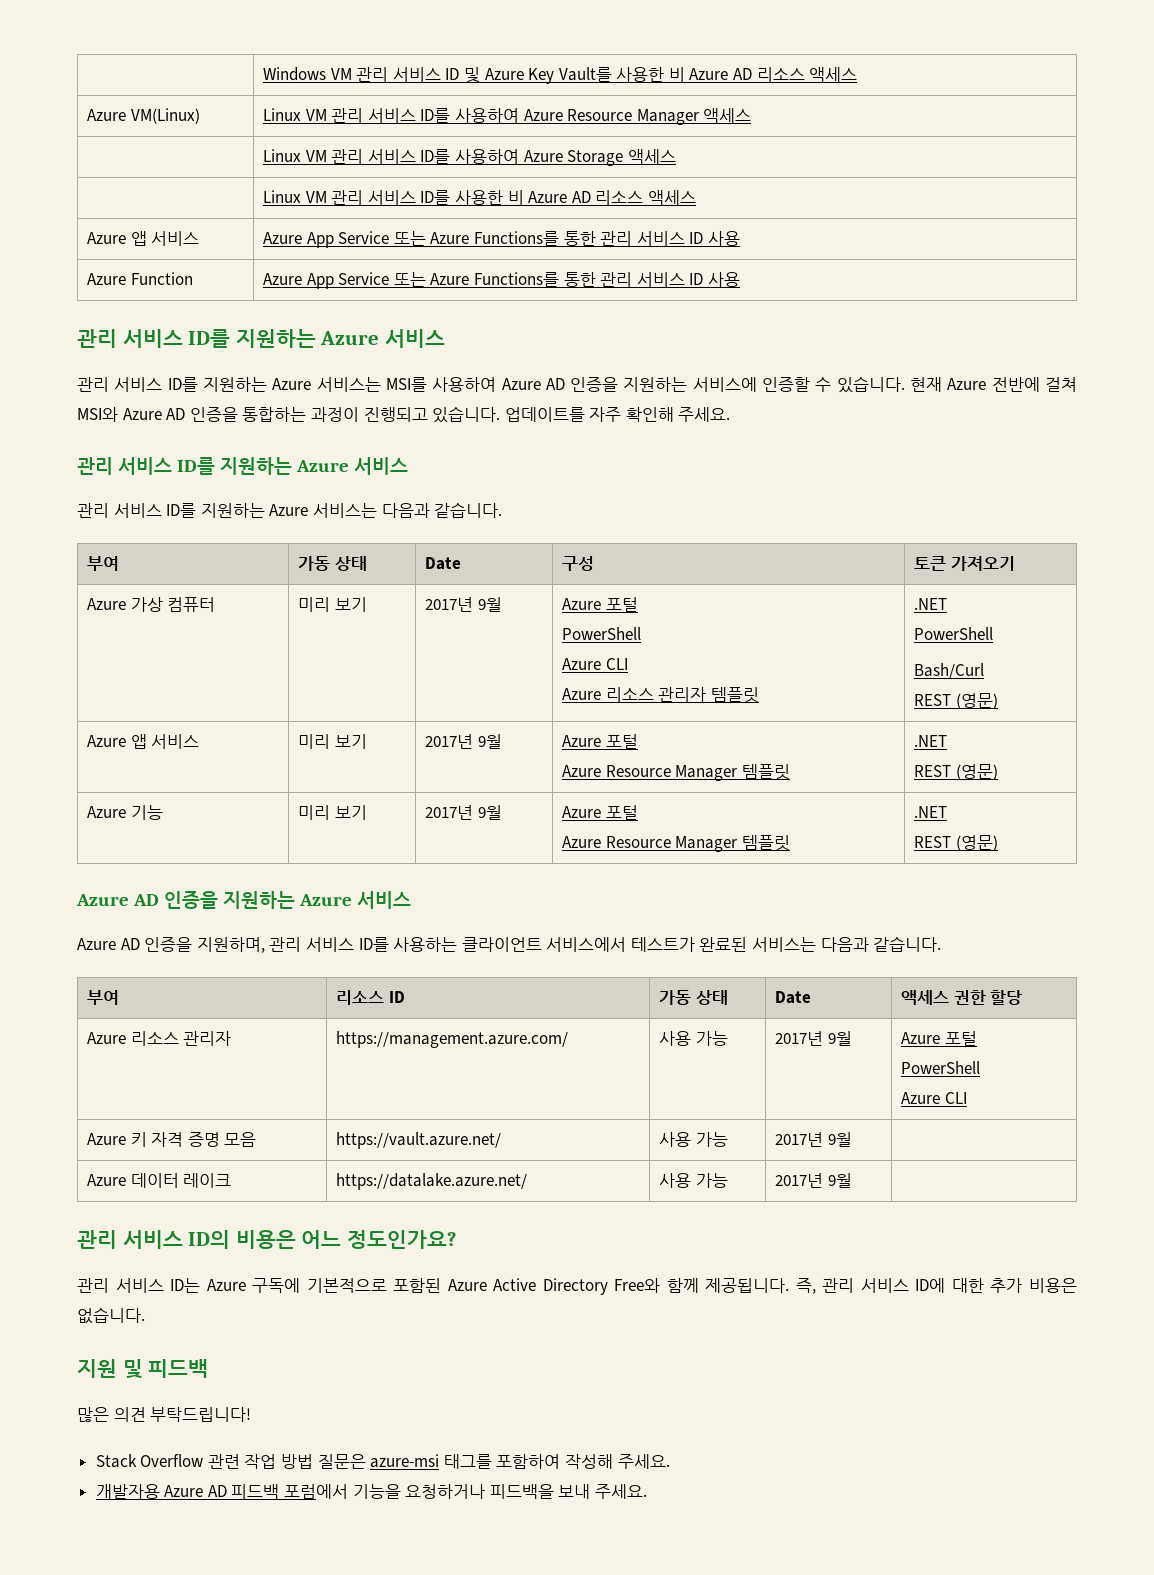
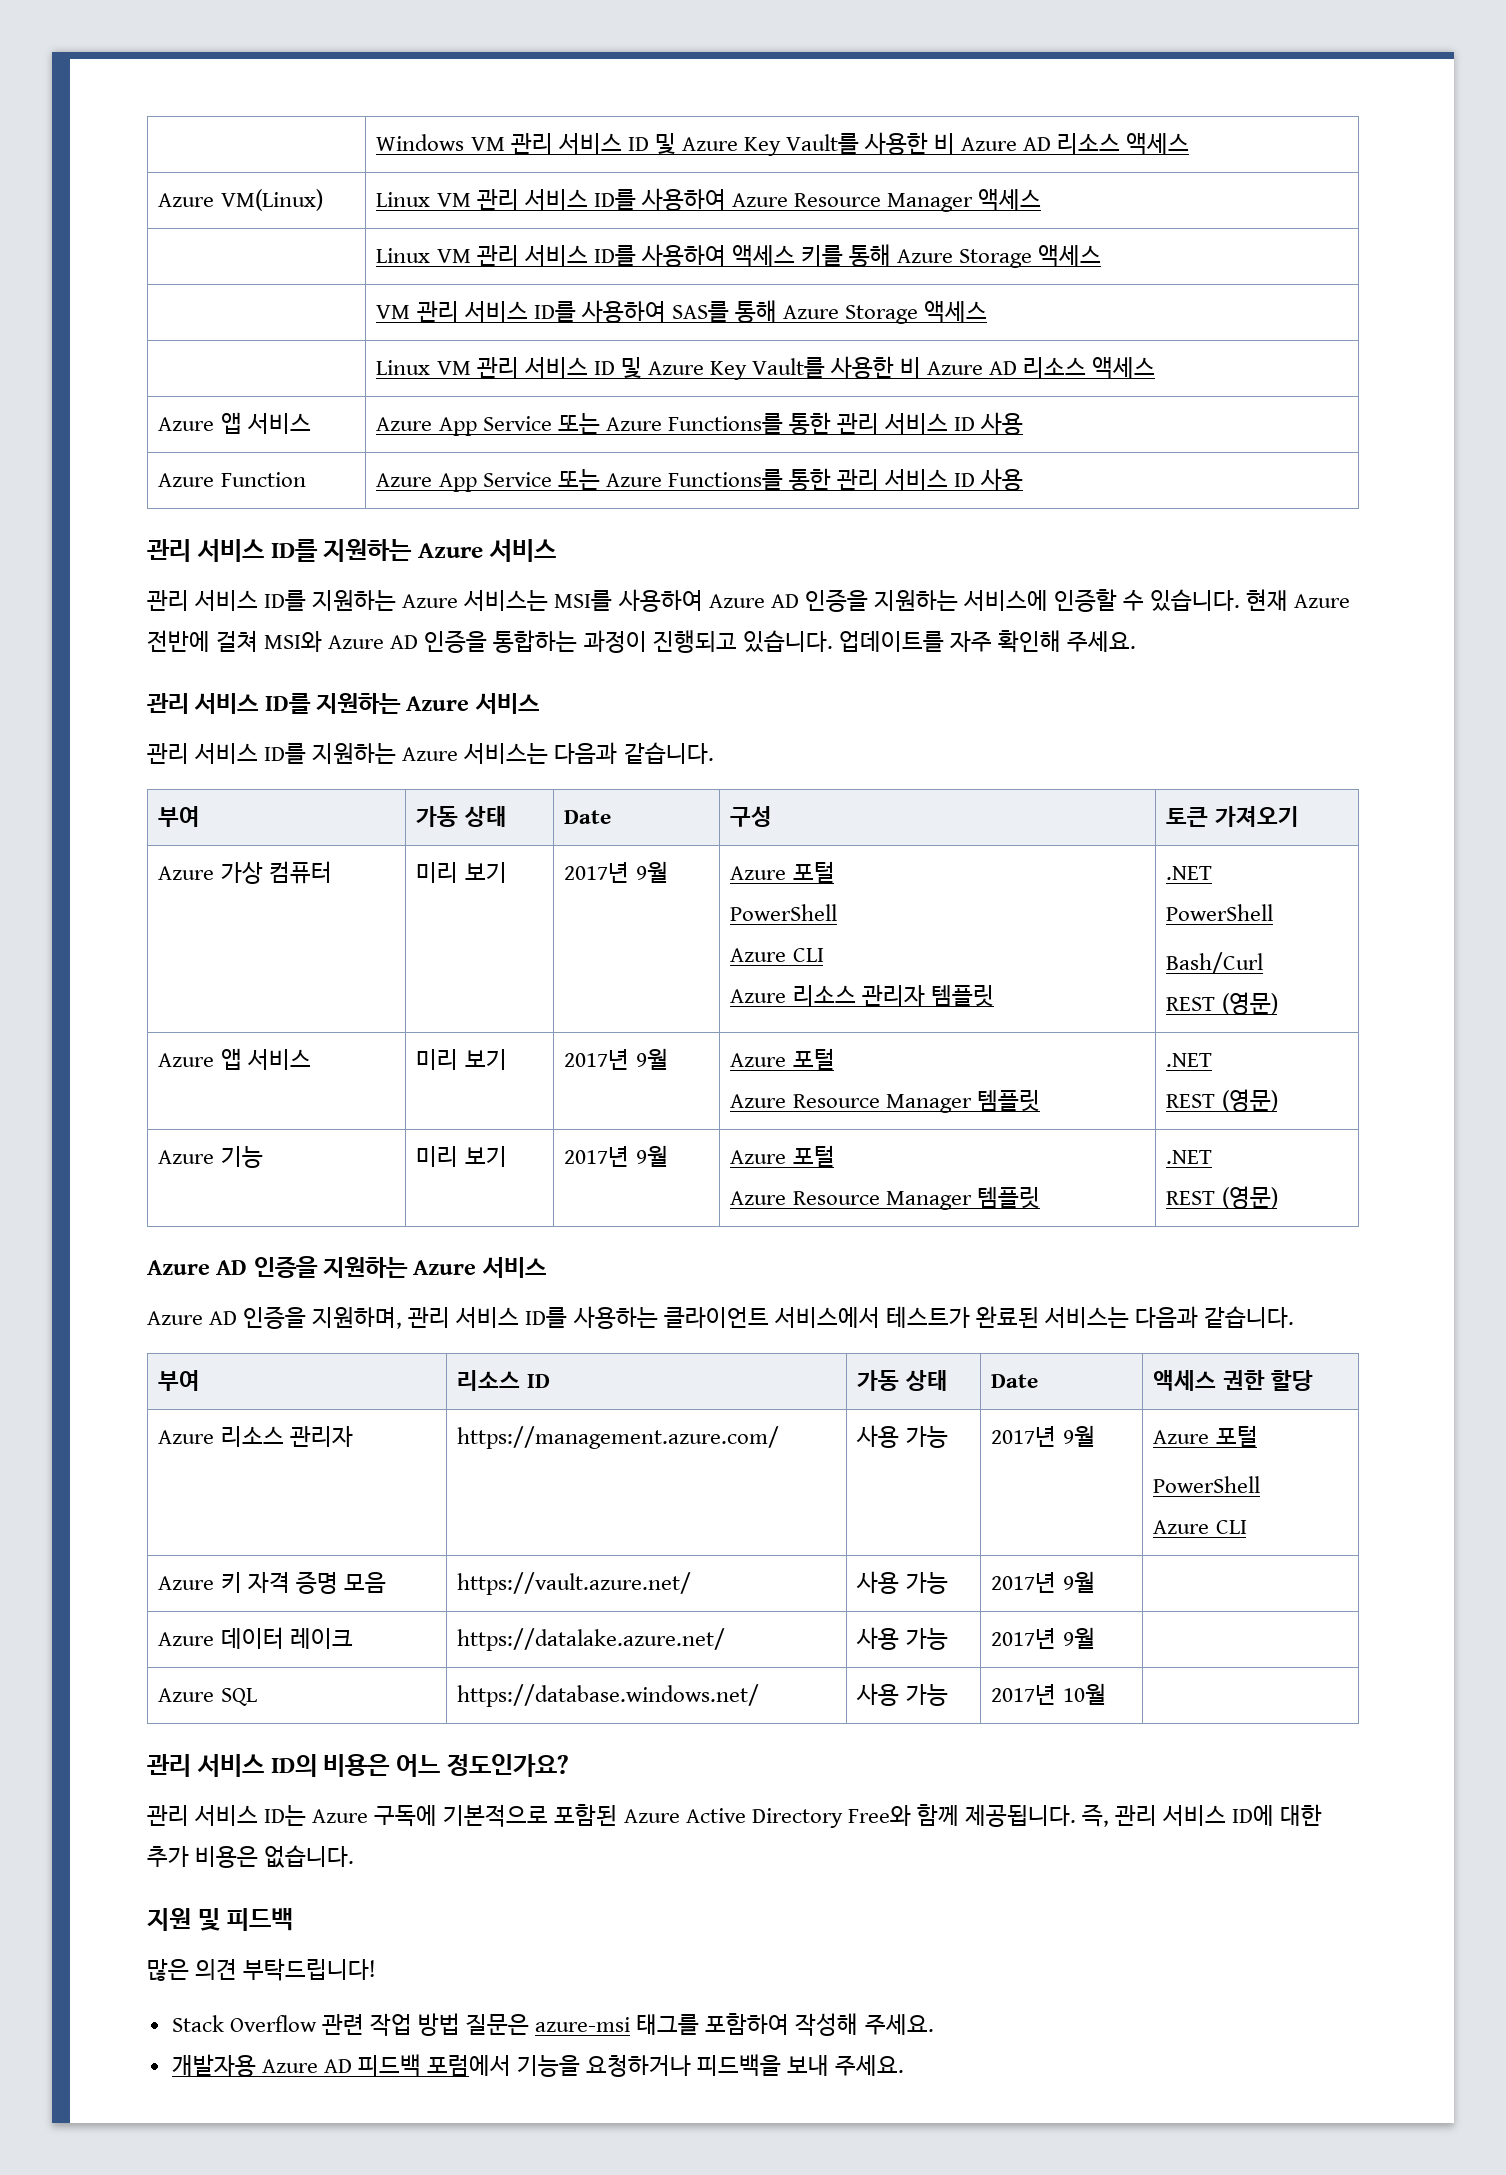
(519, 156) none -> [731,244,1102,268] [376,300,777,323] 액세스 키를 통해 Azure Storage 액세스 // | VM 관리 서비스 ID를 사용하여 SAS를 통해
[420,190,451,205] ID를 -> [593,357,826,380] ID 및 Azure Key Vault를
(852, 1180) none -> [158,1688,257,1706] [457,1684,760,1707] [856,1683,948,1706] [991,1683,1106,1705] // Azure SQL | https://database.windows.net/ | 사용 가능 | 2017년 10월 |

